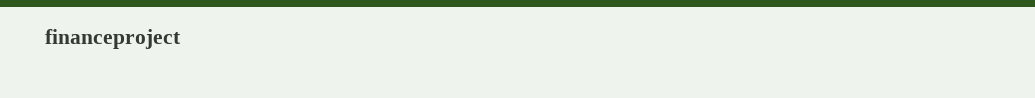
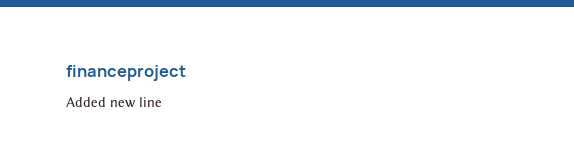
(181, 39) none -> [66,97,162,108] // Added new line

